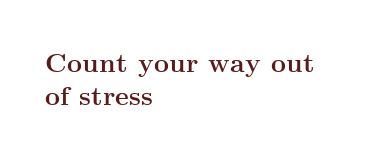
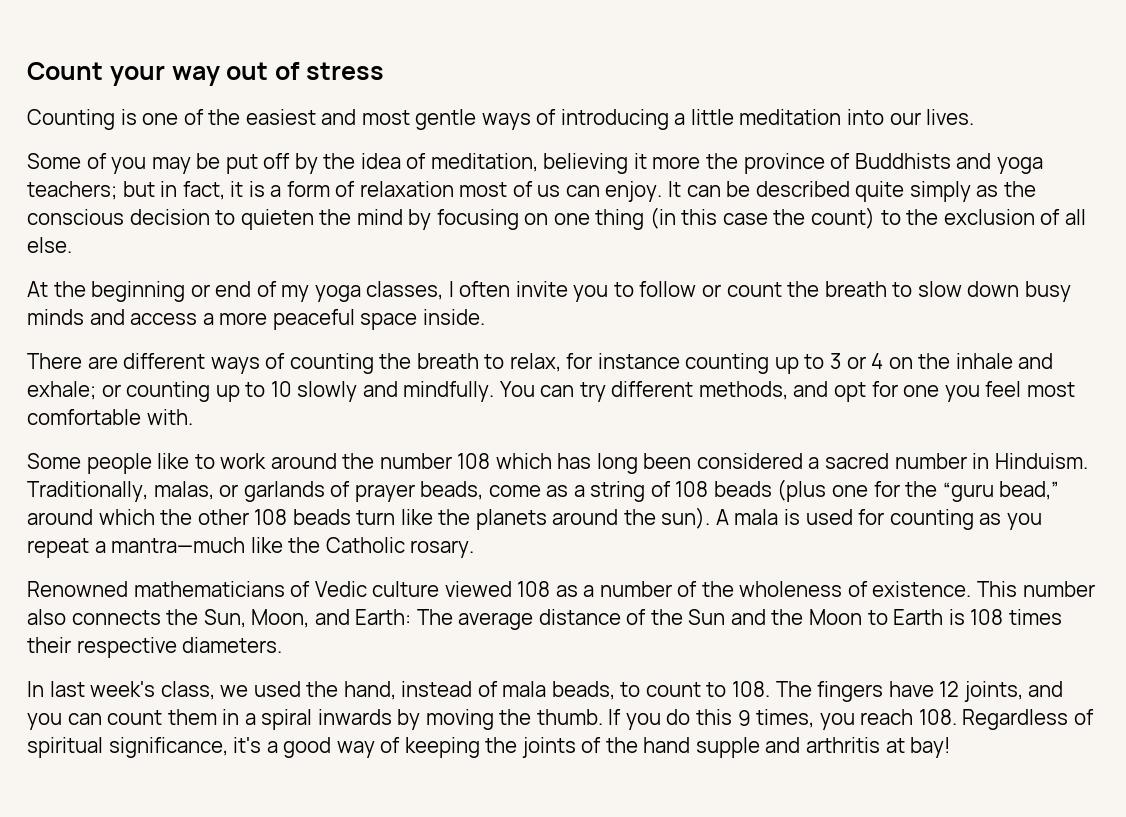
(153, 96) none -> [27,109,975,130] [27,153,1043,174] [27,181,1036,202] [27,207,1086,230] [27,237,72,253] [27,281,1071,302] [27,309,485,330] [27,353,1054,374] [27,381,1075,402] [27,409,193,425] [27,453,1088,474] [27,479,1060,502] [27,507,1042,530] [27,537,475,558] [27,581,1095,597] [27,609,1062,630] [27,637,283,658] [27,681,1064,702] [27,709,1094,730] [27,737,951,758] // Counting is one of the easiest and most gentle ways of introducing a little meditation into our lives. // Some of you may be put off by the idea of meditation, believing it more the province of Buddhists and yoga teachers; but in fact, it is a form of relaxation most of us can enjoy. It can be described quite simply as the conscious decision to quieten the mind by focusing on one thing (in this case the count) to the exclusion of all else. // At the beginning or end of my yoga classes, I often invite you to follow or count the breath to slow down busy minds and access a more peaceful space inside. // There are different ways of counting the breath to relax, for instance counting up to 3 or 4 on the inhale and exhale; or counting up to 10 slowly and mindfully. You can try different methods, and opt for one you feel most comfortable with. // Some people like to work around the number 108 which has long been considered a sacred number in Hinduism. Traditionally, malas, or garlands of prayer beads, come as a string of 108 beads (plus one for the “guru bead,” around which the other 108 beads turn like the planets around the sun). A mala is used for counting as you repeat a mantra—much like the Catholic rosary. // Renowned mathematicians of Vedic culture viewed 108 as a number of the wholeness of existence. This number also connects the Sun, Moon, and Earth: The average distance of the Sun and the Moon to Earth is 108 times their respective diameters. // In last week's class, we used the hand, instead of mala beads, to count to 108. The fingers have 12 joints, and you can count them in a spiral inwards by moving the thumb. If you do this 9 times, you reach 108. Regardless of spiritual significance, it's a good way of keeping the joints of the hand supple and arthritis at bay!

